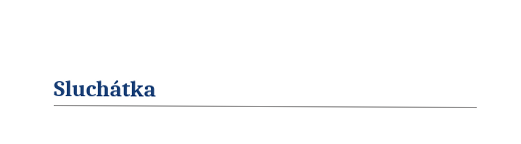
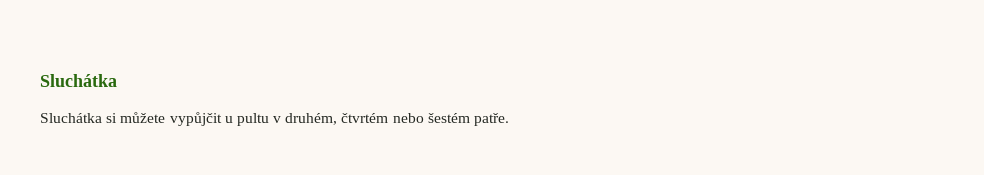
[53,80,156,97] Sluchátka -> [40,74,117,87] [40,112,510,126] Sluchátka // Sluchátka si můžete vypůjčit u pultu v druhém, čtvrtém nebo šestém patře.

